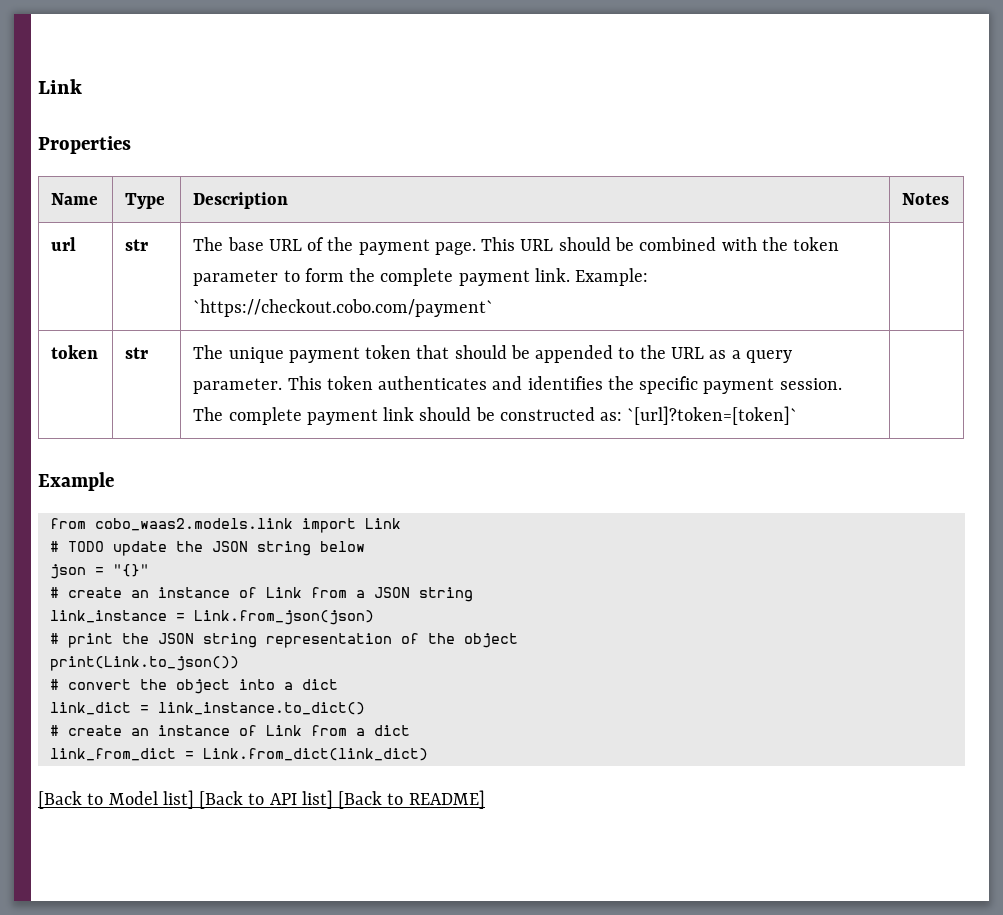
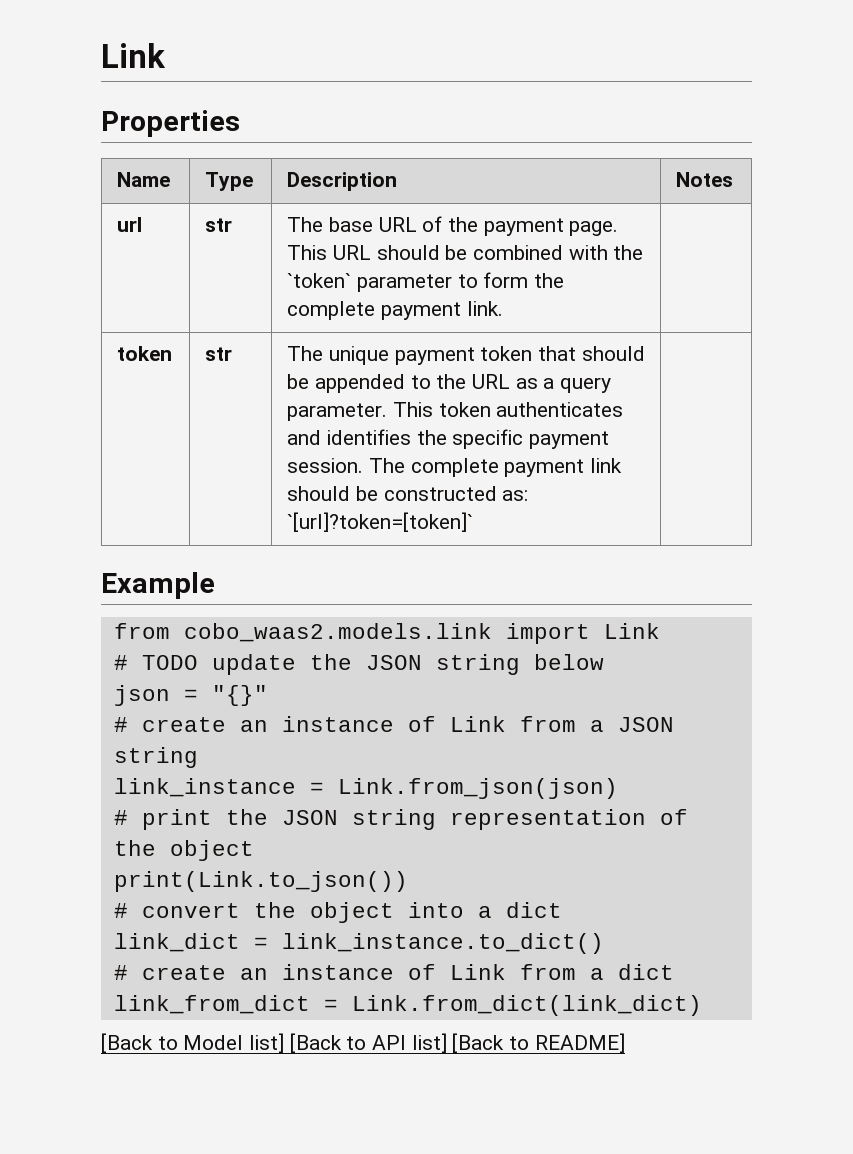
[793,237,840,251] token -> [287,273,352,288] `token`
[575,268,649,286] [193,299,494,317] Example: `https://checkout.cobo.com/payment` -> (503, 308) none

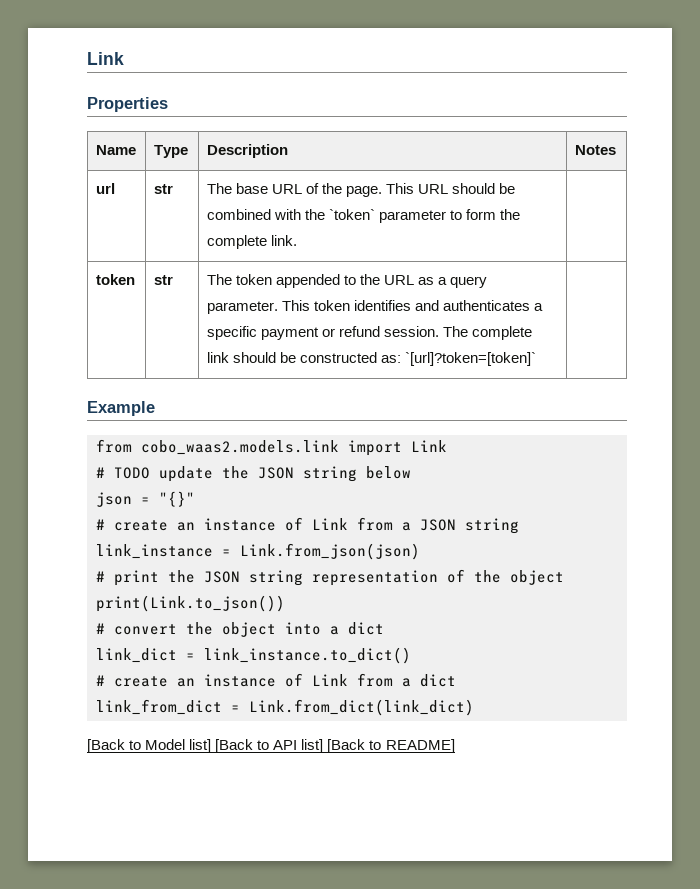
[483,218,564,236] payment -> (343, 188) none
[380,302,461,320] payment -> (267, 242) none
[328,346,645,365] [287,374,310,389] unique payment token that should be -> [235,274,272,285] token
[496,402,624,417] [287,429,609,449] authenticates and identifies the specific payment -> [354,300,544,311] [206,326,381,340] identifies and authenticates a specific payment or refund
[504,459,585,477] payment -> (533, 333) none

